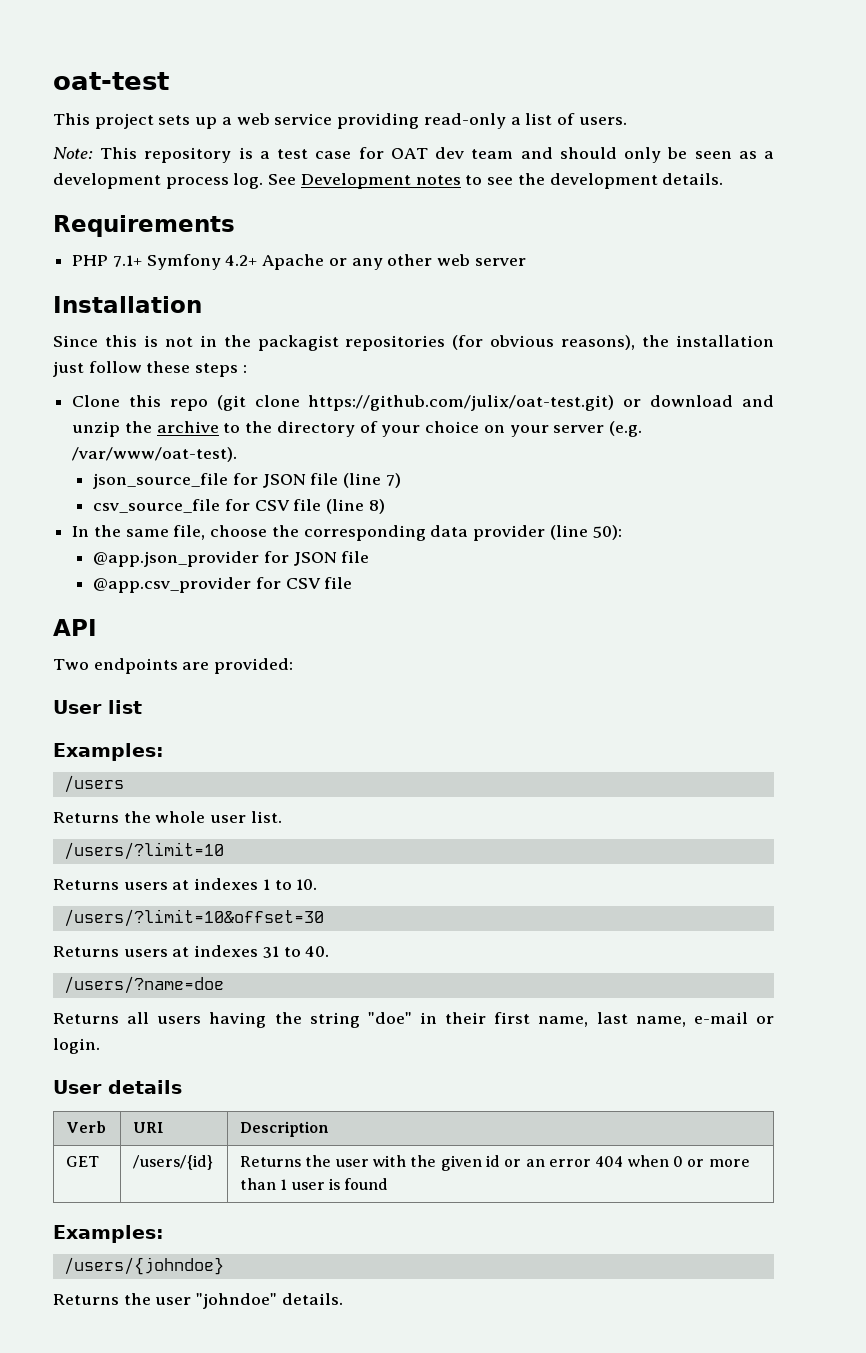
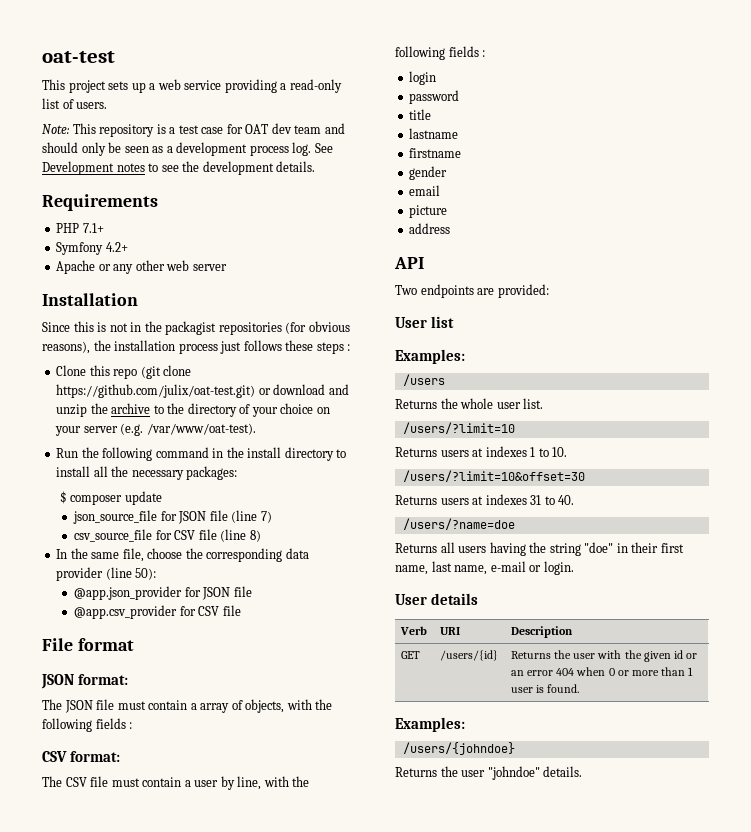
[423,113,521,129] read-only a -> [280,79,342,93] a read-only
(142, 261) none -> (104, 228) //
(258, 260) none -> (128, 247) //
[53,361,142,377] just follow -> [178,340,282,354] process just follows
(238, 454) none -> [56,447,347,461] [56,466,238,480] [59,491,162,505] // Run the following command in the install directory to install all the necessary packages: // $ composer update
(353, 583) none -> [42,638,134,651] [41,674,129,689] [42,699,333,713] [42,718,133,732] [42,751,121,762] [42,776,310,790] [395,46,486,60] [409,71,437,85] [409,90,460,104] [409,109,432,120] [409,128,459,139] [409,148,462,158] [409,166,448,180] [409,185,441,196] [409,205,448,218] [409,223,451,234] // File format // JSON format: // The JSON file must contain a array of objects, with the following fields : // CSV format: // The CSV file must contain a user by line, with the following fields : // login // password // title // lastname // firstname // gender // email // picture // address
[344,1178,389,1190] found -> [547,684,580,693] found.

